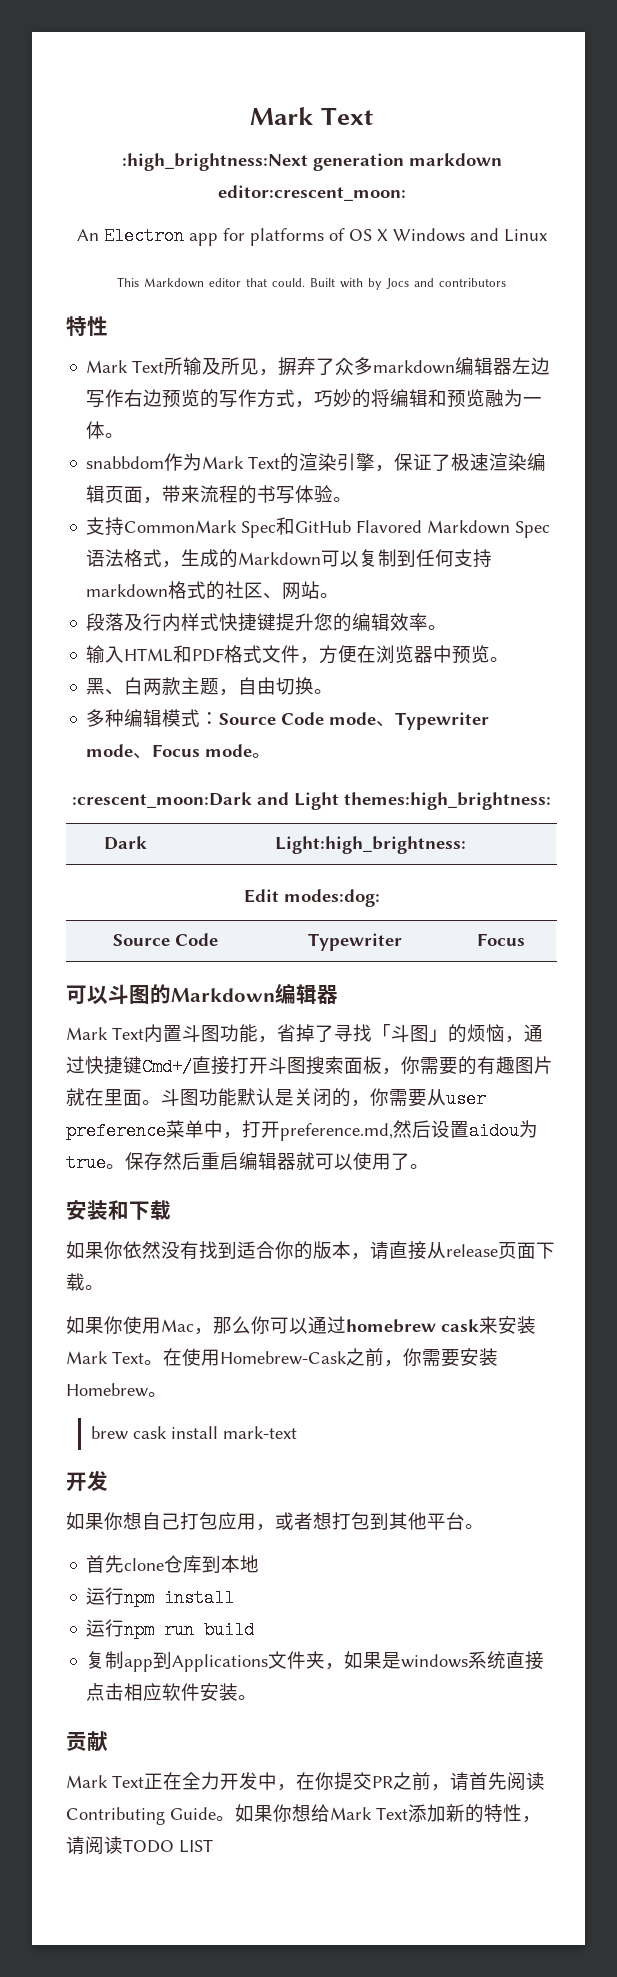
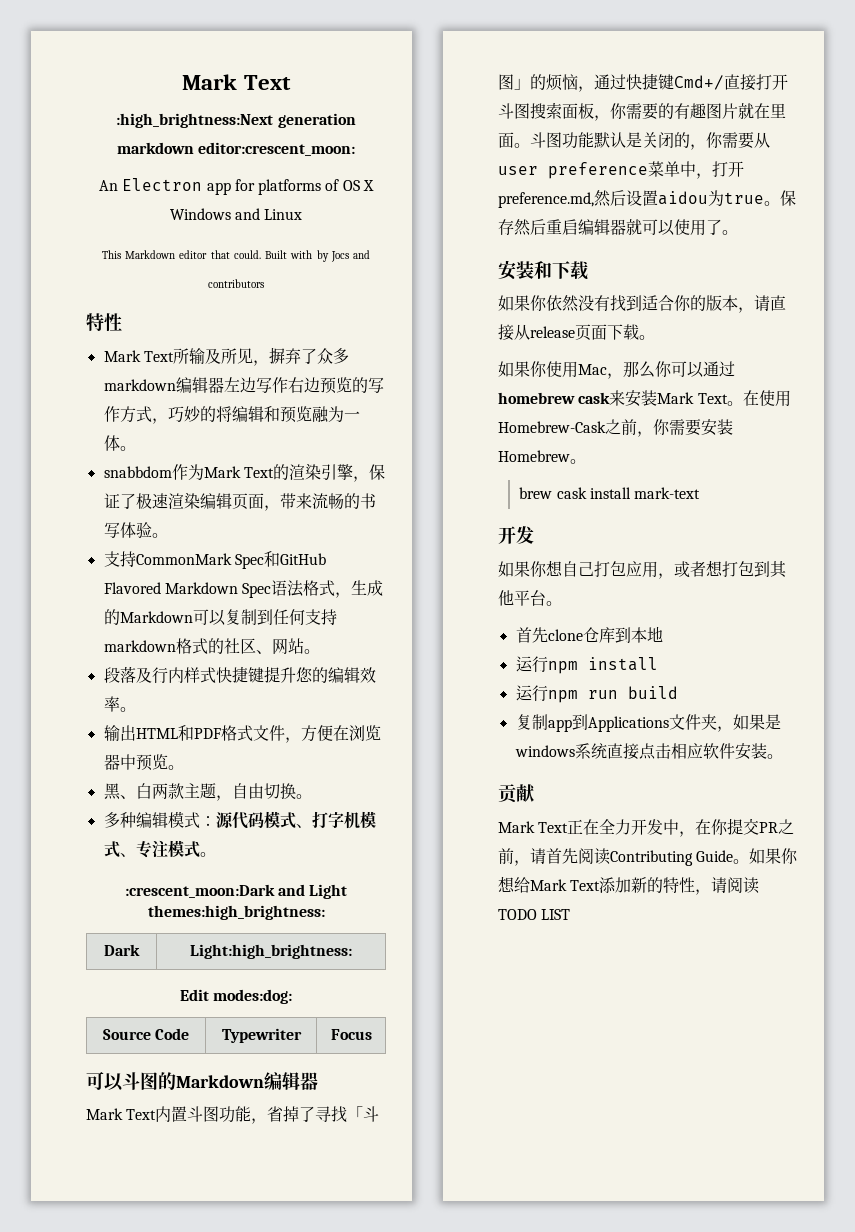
[219,485,239,503] 程 -> [327,493,344,509] 畅
[105,646,125,663] 入 -> [119,725,136,741] 出
[219,712,490,730] [86,744,253,759] Source Code mode、Typewriter mode、Focus mode -> [215,811,376,829] [103,840,200,858] 源代码模式、打字机模式、专注模式

